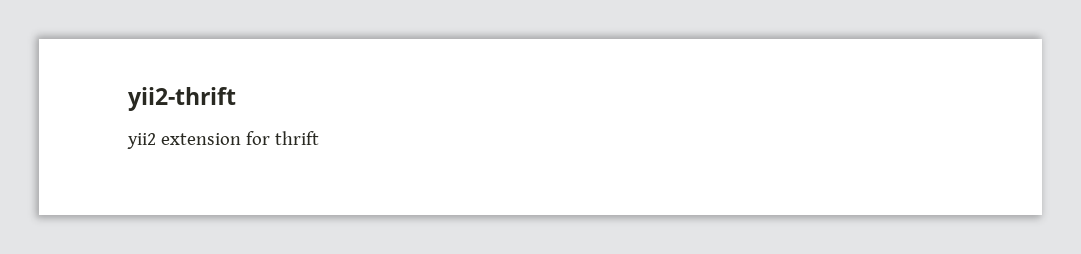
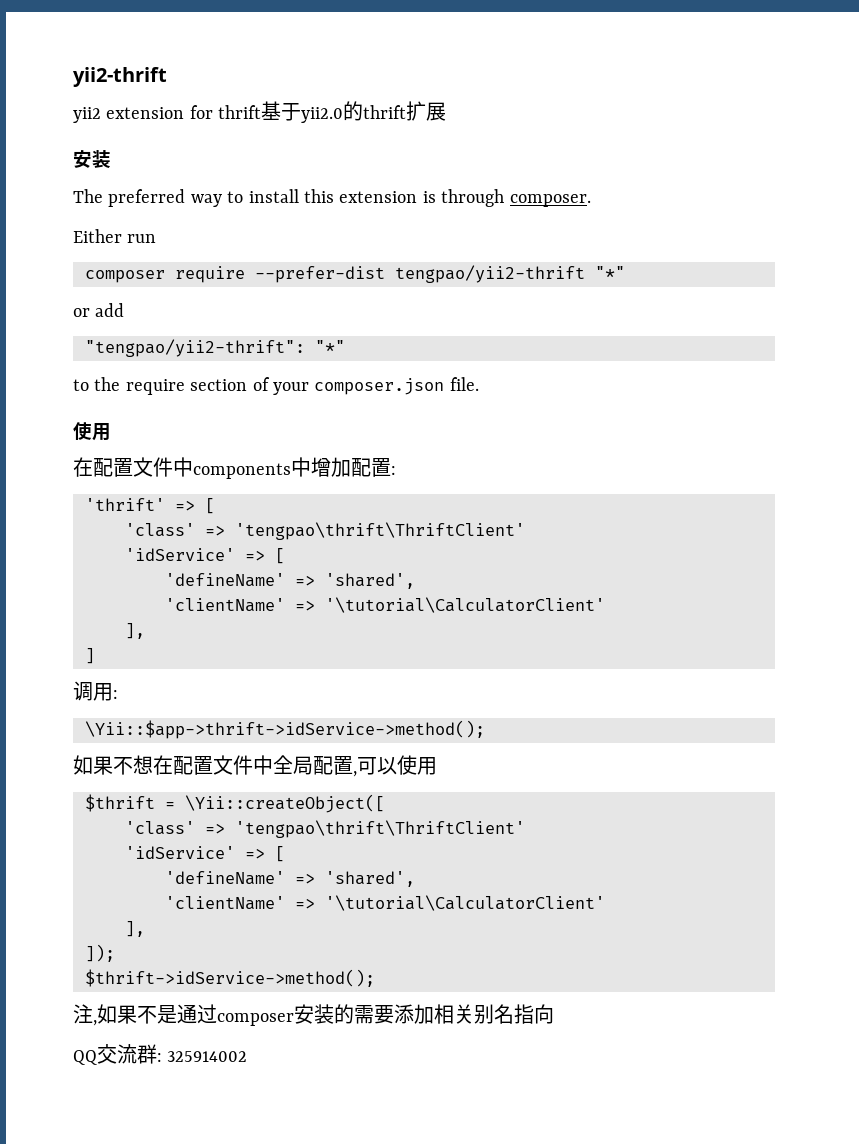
(319, 138) none -> [261,101,447,123] [73,150,111,168] [73,189,591,207] [73,229,157,243] [85,265,625,283] [73,303,125,317] [85,339,345,357] [73,377,479,395] [73,422,111,441] [73,457,396,479] [85,498,215,514] [125,522,525,540] [125,548,285,564] [165,573,415,589] [165,597,605,613] [125,623,145,639] [85,648,95,664] [73,681,118,701] [85,720,485,739] [73,755,437,777] [85,794,385,813] [125,820,525,838] [125,846,285,862] [165,871,415,887] [165,895,605,911] [125,921,145,937] [85,944,115,962] [85,969,375,987] [73,1004,554,1026] [73,1044,248,1065] 基于yii2.0的thrift扩展 // 安装 // The preferred way to install this extension is through composer. // Either run // composer require --prefer-dist tengpao/yii2-thrift "*" // or add // "tengpao/yii2-thrift": "*" // to the require section of your composer.json file. // 使用 // 在配置文件中components中增加配置: // 'thrift' => [ // 'class' => 'tengpao\thrift\ThriftClient' // 'idService' => [ // 'defineName' => 'shared', // 'clientName' => '\tutorial\CalculatorClient' // ], // ] // 调用: // \Yii::$app->thrift->idService->method(); // 如果不想在配置文件中全局配置,可以使用 // $thrift = \Yii::createObject([ // 'class' => 'tengpao\thrift\ThriftClient' // 'idService' => [ // 'defineName' => 'shared', // 'clientName' => '\tutorial\CalculatorClient' // ], // ]); // $thrift->idService->method(); // 注,如果不是通过composer安装的需要添加相关别名指向 // QQ交流群: 325914002

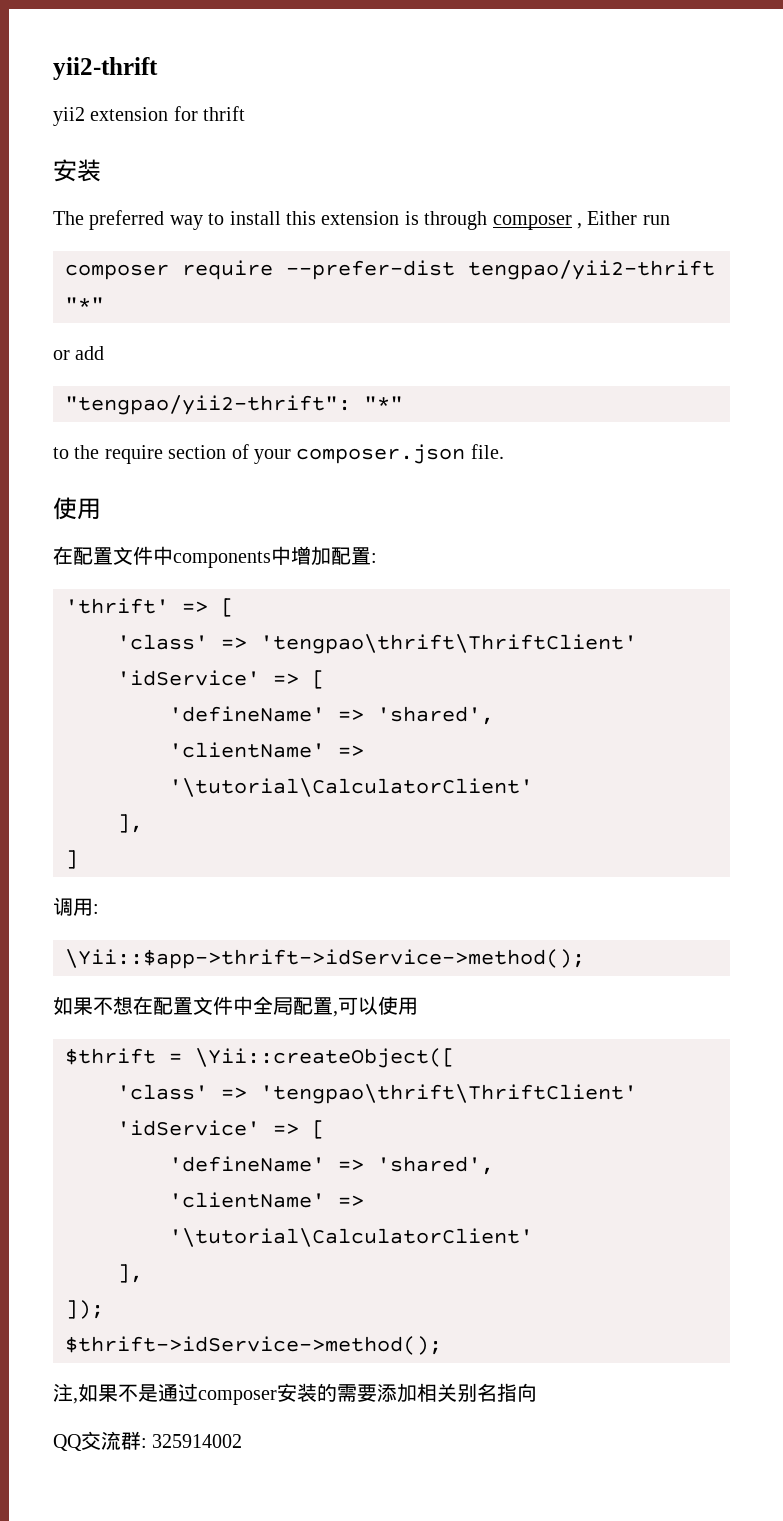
[261,101,447,123] 基于yii2.0的thrift扩展 -> (246, 113) none
[509,194,591,207] composer. // -> [492,215,582,230] composer ,

